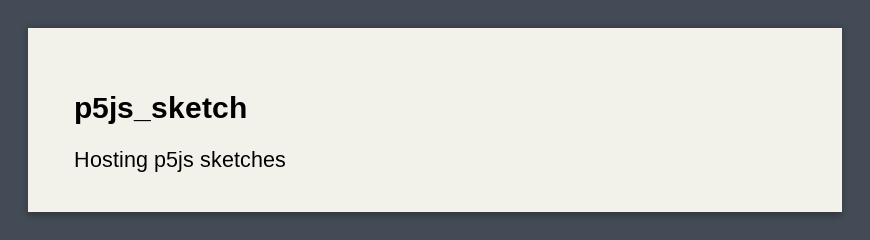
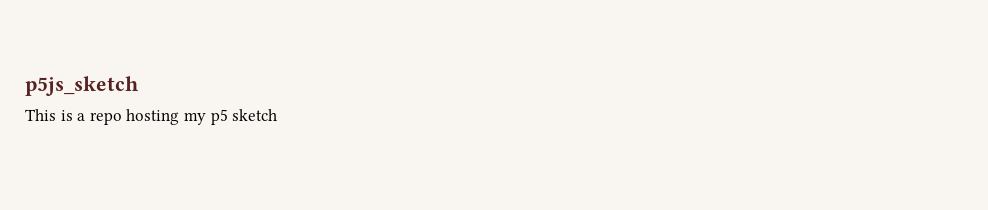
[74,151,286,172] Hosting p5js sketches -> [25,109,278,125] This is a repo hosting my p5 sketch

